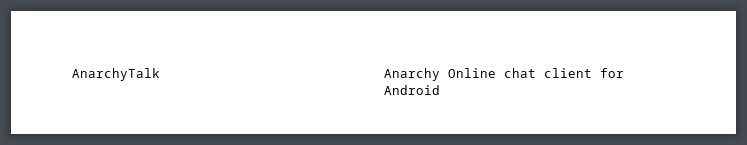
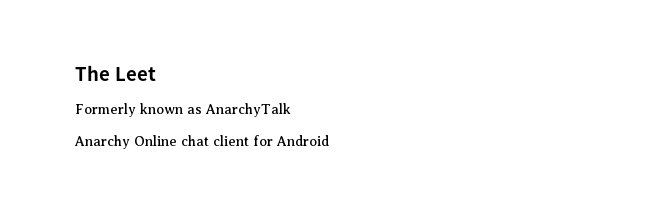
(72, 74) none -> [75,65,156,81] [75,103,202,117] The Leet // Formerly known as

